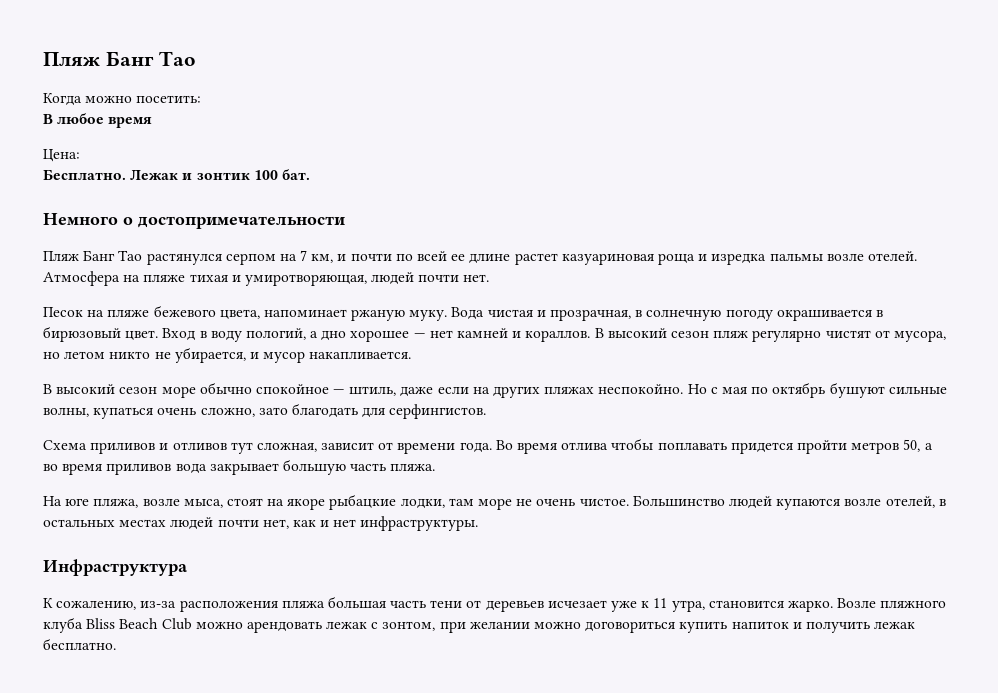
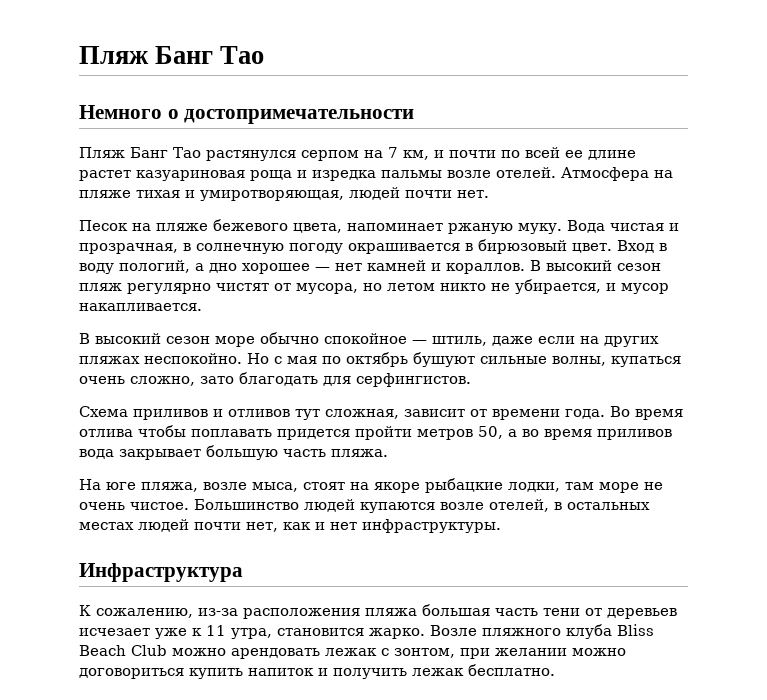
[43,51,197,66] [43,93,202,106] [43,113,153,128] [43,149,80,162] [43,169,310,180] Пляж Банг Тао // Когда можно посетить: // В любое время // Цена: // Бесплатно. Лежак и зонтик 100 бат. -> [79,46,265,64] Пляж Банг Тао

